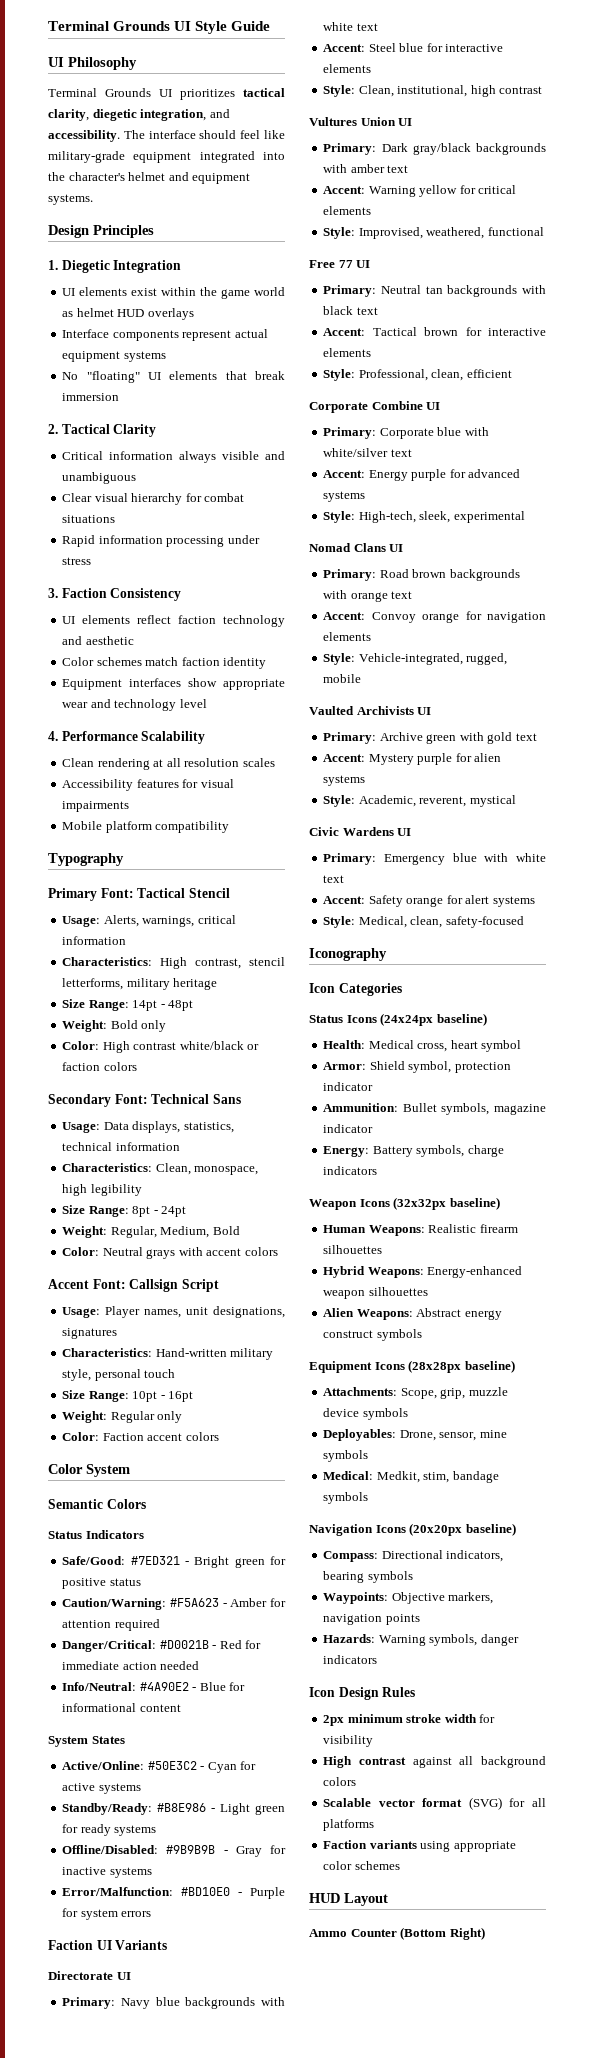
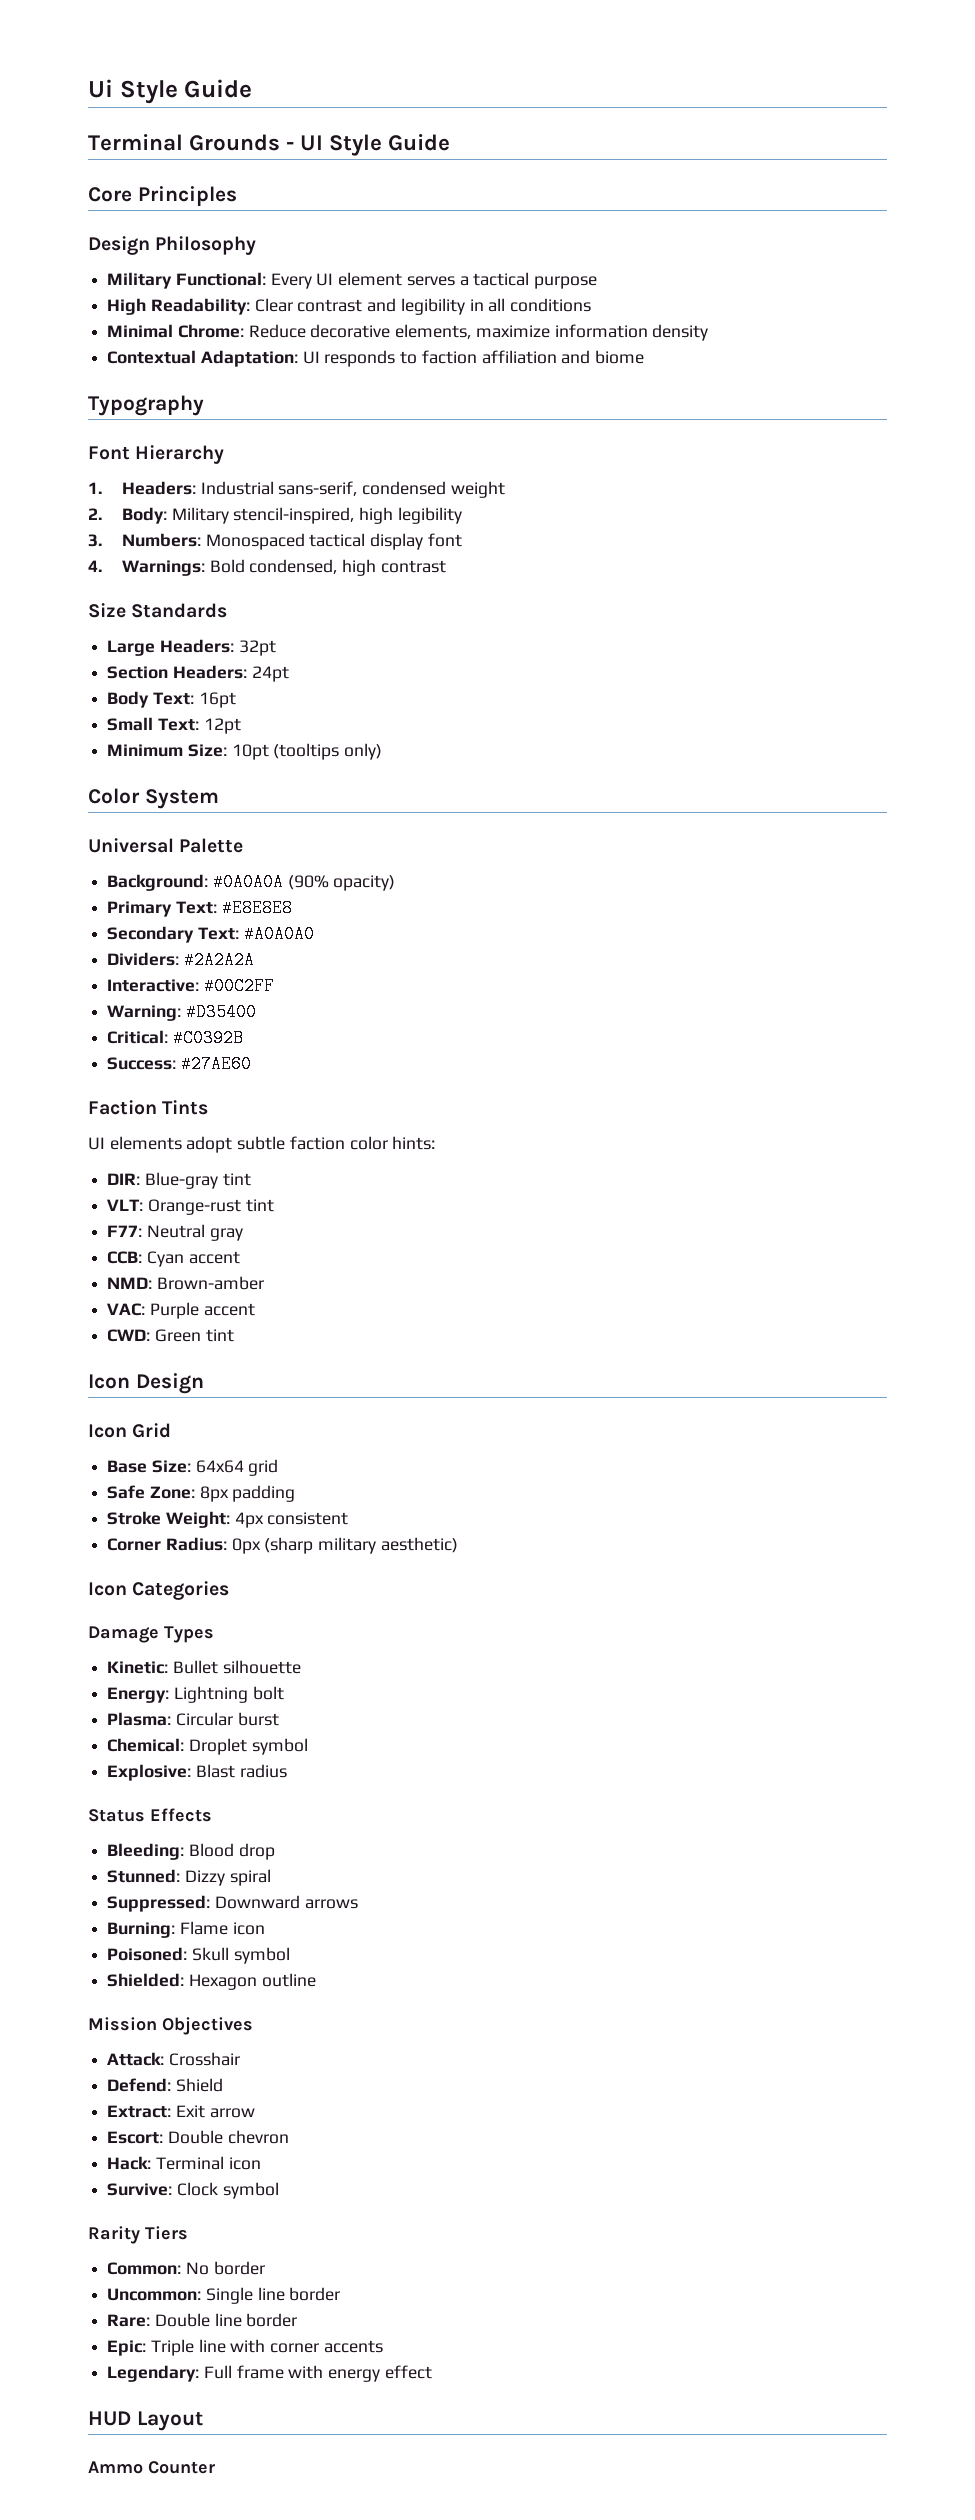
[48,21,171,31] Terminal Grounds -> [88,79,253,104] [88,134,295,151] Ui Style Guide // Terminal Grounds -
[48,57,137,70] [48,88,285,100] [48,109,230,121] [48,130,285,142] [48,151,285,163] [48,172,251,184] [48,194,93,205] [48,225,154,238] [48,260,182,273] [62,287,285,299] [62,308,194,320] [62,329,268,341] [62,351,166,362] [62,371,285,383] [62,393,120,401] [48,424,157,437] [62,451,285,463] [62,472,137,484] [62,493,245,505] [62,515,116,523] [62,535,260,547] [62,557,92,565] [48,588,182,601] [62,615,285,627] [62,636,134,645] [62,657,267,669] [62,678,285,690] [62,699,207,711] [48,731,206,744] [62,758,275,770] [62,779,234,791] [62,801,130,812] [62,821,230,833] [48,853,124,866] [48,888,230,901] [62,915,236,927] [62,936,127,945] [62,957,285,969] [62,978,218,990] [62,999,194,1011] [62,1020,167,1032] [62,1041,260,1053] [62,1062,137,1071] [48,1094,241,1107] [62,1121,234,1133] [62,1142,180,1151] [62,1163,259,1175] [62,1184,142,1196] [62,1205,187,1217] [62,1226,240,1238] [62,1247,278,1259] [48,1279,219,1292] [62,1306,285,1318] [62,1328,118,1339] [62,1348,274,1360] [62,1369,176,1381] [62,1390,194,1402] [62,1411,183,1423] [62,1432,219,1441] [48,1464,130,1477] [48,1499,146,1509] [48,1530,144,1539] [62,1556,286,1568] [62,1578,141,1589] [62,1598,286,1610] [62,1619,160,1631] [62,1640,262,1652] [62,1661,200,1670] [62,1682,246,1691] [62,1703,181,1712] [48,1736,125,1747] [62,1761,257,1773] [62,1783,141,1794] [62,1803,285,1815] [62,1824,157,1836] [62,1845,286,1857] [62,1867,152,1878] [62,1887,285,1899] [62,1908,152,1920] [48,1940,168,1950] [48,1971,131,1980] [62,1997,285,2009] [323,22,378,31] [323,43,504,52] [323,64,372,73] [323,85,543,97] [309,117,413,126] [323,143,546,155] [323,164,409,173] [323,185,517,197] [323,206,372,215] [323,227,544,239] [309,260,371,268] [323,285,546,297] [323,306,378,315] [323,327,546,336] [323,348,372,357] [323,369,512,381] [309,401,441,413] [323,427,489,439] [323,448,412,457] [323,469,521,481] [323,491,366,502] [323,511,525,523] [309,543,404,552] [323,569,520,581] [323,590,413,602] [323,611,546,623] [323,632,372,641] [323,653,508,665] [323,674,362,683] [309,706,432,715] [323,732,537,744] [323,753,502,765] [323,775,366,786] [323,795,516,807] [309,827,412,836] [323,853,546,865] [323,875,345,883] [323,895,535,907] [323,916,524,928] [309,948,387,961] [309,983,402,996] [309,1013,487,1026] [323,1040,522,1052] [323,1061,511,1073] [323,1082,374,1091] [323,1103,546,1115] [323,1124,374,1133] [323,1145,504,1157] [323,1166,378,1175] [309,1197,500,1210] [323,1224,518,1236] [323,1245,383,1254] [323,1266,523,1278] [323,1287,428,1299] [323,1308,502,1320] [323,1329,422,1341] [309,1360,515,1373] [323,1387,508,1399] [323,1408,408,1420] [323,1429,507,1441] [323,1450,369,1462] [323,1471,499,1483] [323,1492,369,1504] [309,1523,516,1536] [323,1550,504,1562] [323,1571,413,1583] [323,1592,494,1604] [323,1614,420,1625] [323,1634,519,1646] [323,1655,378,1664] [309,1687,416,1700] [323,1714,496,1726] [323,1735,374,1747] [323,1756,546,1768] [323,1777,357,1786] [323,1797,546,1810] [323,1819,375,1831] [323,1840,516,1852] [323,1861,400,1870] UI Philosophy // Terminal Grounds UI prioritizes tactical clarity, diegetic integration, and accessibility. The interface should feel like military-grade equipment integrated into the character's helmet and equipment systems. // Design Principles // 1. Diegetic Integration // UI elements exist within the game world as helmet HUD overlays // Interface components represent actual equipment systems // No "floating" UI elements that break immersion // 2. Tactical Clarity // Critical information always visible and unambiguous // Clear visual hierarchy for combat situations // Rapid information processing under stress // 3. Faction Consistency // UI elements reflect faction technology and aesthetic // Color schemes match faction identity // Equipment interfaces show appropriate wear and technology level // 4. Performance Scalability // Clean rendering at all resolution scales // Accessibility features for visual impairments // Mobile platform compatibility // Typography // Primary Font: Tactical Stencil // Usage: Alerts, warnings, critical information // Characteristics: High contrast, stencil letterforms, military heritage // Size Range: 14pt - 48pt // Weight: Bold only // Color: High contrast white/black or faction colors // Secondary Font: Technical Sans // Usage: Data displays, statistics, technical information // Characteristics: Clean, monospace, high legibility // Size Range: 8pt - 24pt // Weight: Regular, Medium, Bold // Color: Neutral grays with accent colors // Accent Font: Callsign Script // Usage: Player names, unit designations, signatures // Characteristics: Hand-written military style, personal touch // Size Range: 10pt - 16pt // Weight: Regular only // Color: Faction accent colors // Color System // Semantic Colors // Status Indicators // Safe/Good: #7ED321 - Bright green for positive status // Caution/Warning: #F5A623 - Amber for attention required // Danger/Critical: #D0021B - Red for immediate action needed // Info/Neutral: #4A90E2 - Blue for informational content // System States // Active/Online: #50E3C2 - Cyan for active systems // Standby/Ready: #B8E986 - Light green for ready systems // Offline/Disabled: #9B9B9B - Gray for inactive systems // Error/Malfunction: #BD10E0 - Purple for system errors // Faction UI Variants // Directorate UI // Primary: Navy blue backgrounds with white text // Accent: Steel blue for interactive elements // Style: Clean, institutional, high contrast // Vultures Union UI // Primary: Dark gray/black backgrounds with amber text // Accent: Warning yellow for critical elements // Style: Improvised, weathered, functional // Free 77 UI // Primary: Neutral tan backgrounds with black text // Accent: Tactical brown for interactive elements // Style: Professional, clean, efficient // Corporate Combine UI // Primary: Corporate blue with white/silver text // Accent: Energy purple for advanced systems // Style: High-tech, sleek, experimental // Nomad Clans UI // Primary: Road brown backgrounds with orange text // Accent: Convoy orange for navigation elements // Style: Vehicle-integrated, rugged, mobile // Vaulted Archivists UI // Primary: Archive green with gold text // Accent: Mystery purple for alien systems // Style: Academic, reverent, mystical // Civic Wardens UI // Primary: Emergency blue with white text // Accent: Safety orange for alert systems // Style: Medical, clean, safety-focused // Iconography // Icon Categories // Status Icons (24x24px baseline) // Health: Medical cross, heart symbol // Armor: Shield symbol, protection indicator // Ammunition: Bullet symbols, magazine indicator // Energy: Battery symbols, charge indicators // Weapon Icons (32x32px baseline) // Human Weapons: Realistic firearm silhouettes // Hybrid Weapons: Energy-enhanced weapon silhouettes // Alien Weapons: Abstract energy construct symbols // Equipment Icons (28x28px baseline) // Attachments: Scope, grip, muzzle device symbols // Deployables: Drone, sensor, mine symbols // Medical: Medkit, stim, bandage symbols // Navigation Icons (20x20px baseline) // Compass: Directional indicators, bearing symbols // Waypoints: Objective markers, navigation points // Hazards: Warning symbols, danger indicators // Icon Design Rules // 2px minimum stroke width for visibility // High contrast against all background colors // Scalable vector format (SVG) for all platforms // Faction variants using appropriate color schemes -> [88,186,237,206] [88,236,257,255] [107,272,598,289] [107,298,592,315] [107,324,709,341] [107,350,645,367] [88,395,204,416] [88,445,225,464] [88,481,505,498] [88,507,462,524] [88,533,462,550] [88,559,446,576] [88,603,228,618] [107,639,276,656] [107,665,289,682] [107,691,236,708] [107,717,241,734] [107,743,383,760] [88,788,219,809] [88,838,244,853] [107,873,396,891] [107,899,292,917] [107,925,314,943] [107,951,254,969] [107,977,274,995] [107,1003,256,1021] [107,1029,243,1047] [107,1055,251,1073] [88,1100,209,1115] [88,1136,436,1153] [107,1172,251,1189] [107,1199,274,1215] [107,1224,243,1241] [107,1251,240,1267] [107,1276,264,1290] [107,1302,255,1319] [107,1329,234,1342] [88,1373,204,1394] [88,1423,172,1438] [107,1459,279,1476] [107,1485,296,1502] [107,1511,349,1528] [107,1537,458,1554] [88,1581,230,1600] [88,1626,214,1643] [107,1660,301,1674] [107,1686,284,1703] [107,1712,279,1726] [107,1738,308,1755] [107,1764,287,1781] [88,1808,212,1822] [107,1843,275,1860] [107,1869,271,1886] [107,1895,358,1912] [107,1921,265,1938] [107,1947,290,1964] [107,1973,316,1990] [88,2017,253,2035] [107,2052,240,2066] [107,2078,223,2092] [107,2105,255,2118] [107,2130,289,2144] [107,2156,261,2170] [107,2182,279,2199] [88,2226,188,2244] [107,2261,265,2275] [107,2287,341,2304] [107,2313,298,2327] [107,2339,383,2356] [107,2365,432,2382] Core Principles // Design Philosophy // Military Functional: Every UI element serves a tactical purpose // High Readability: Clear contrast and legibility in all conditions // Minimal Chrome: Reduce decorative elements, maximize information density // Contextual Adaptation: UI responds to faction affiliation and biome // Typography // Font Hierarchy // 1. Headers: Industrial sans-serif, condensed weight // 2. Body: Military stencil-inspired, high legibility // 3. Numbers: Monospaced tactical display font // 4. Warnings: Bold condensed, high contrast // Size Standards // Large Headers: 32pt // Section Headers: 24pt // Body Text: 16pt // Small Text: 12pt // Minimum Size: 10pt (tooltips only) // Color System // Universal Palette // Background: #0A0A0A (90% opacity) // Primary Text: #E8E8E8 // Secondary Text: #A0A0A0 // Dividers: #2A2A2A // Interactive: #00C2FF // Warning: #D35400 // Critical: #C0392B // Success: #27AE60 // Faction Tints // UI elements adopt subtle faction color hints: // DIR: Blue-gray tint // VLT: Orange-rust tint // F77: Neutral gray // CCB: Cyan accent // NMD: Brown-amber // VAC: Purple accent // CWD: Green tint // Icon Design // Icon Grid // Base Size: 64x64 grid // Safe Zone: 8px padding // Stroke Weight: 4px consistent // Corner Radius: 0px (sharp military aesthetic) // Icon Categories // Damage Types // Kinetic: Bullet silhouette // Energy: Lightning bolt // Plasma: Circular burst // Chemical: Droplet symbol // Explosive: Blast radius // Status Effects // Bleeding: Blood drop // Stunned: Dizzy spiral // Suppressed: Downward arrows // Burning: Flame icon // Poisoned: Skull symbol // Shielded: Hexagon outline // Mission Objectives // Attack: Crosshair // Defend: Shield // Extract: Exit arrow // Escort: Double chevron // Hack: Terminal icon // Survive: Clock symbol // Rarity Tiers // Common: No border // Uncommon: Single line border // Rare: Double line border // Epic: Triple line with corner accents // Legendary: Full frame with energy effect
[400,1927,485,1940] (Bottom Right) -> (215, 2467) none

